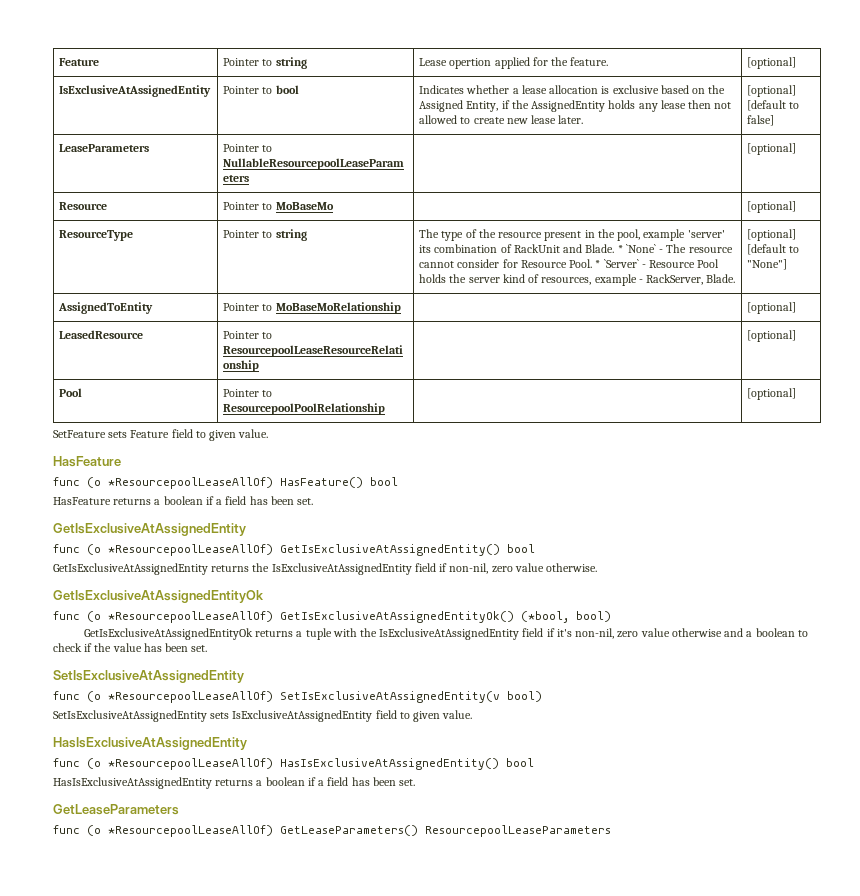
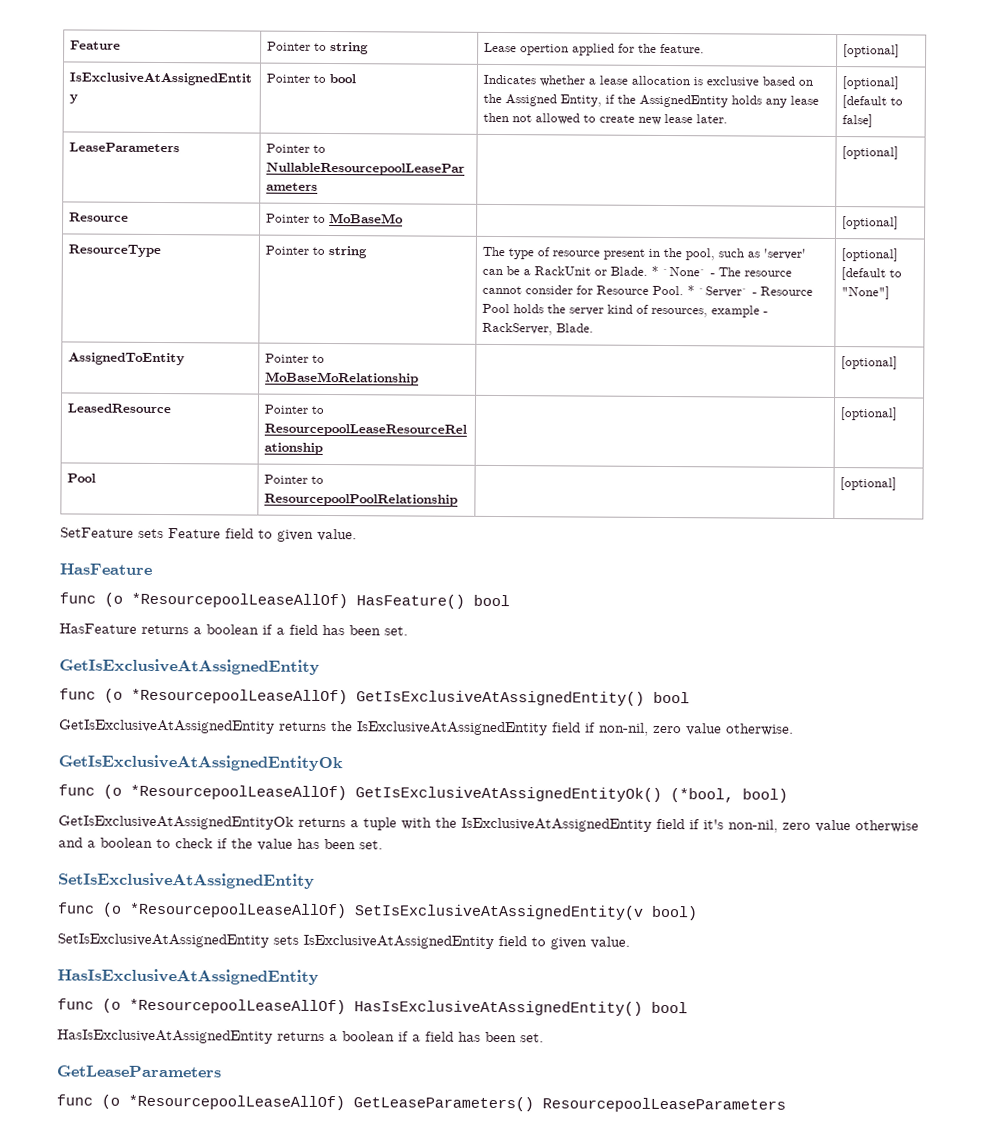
[478,229,496,238] the -> (550, 252) none
[643,229,725,241] [419,244,583,253] example 'server' its combination of RackUnit and -> [717,248,806,260] [481,266,607,276] such as 'server' can be a RackUnit or

